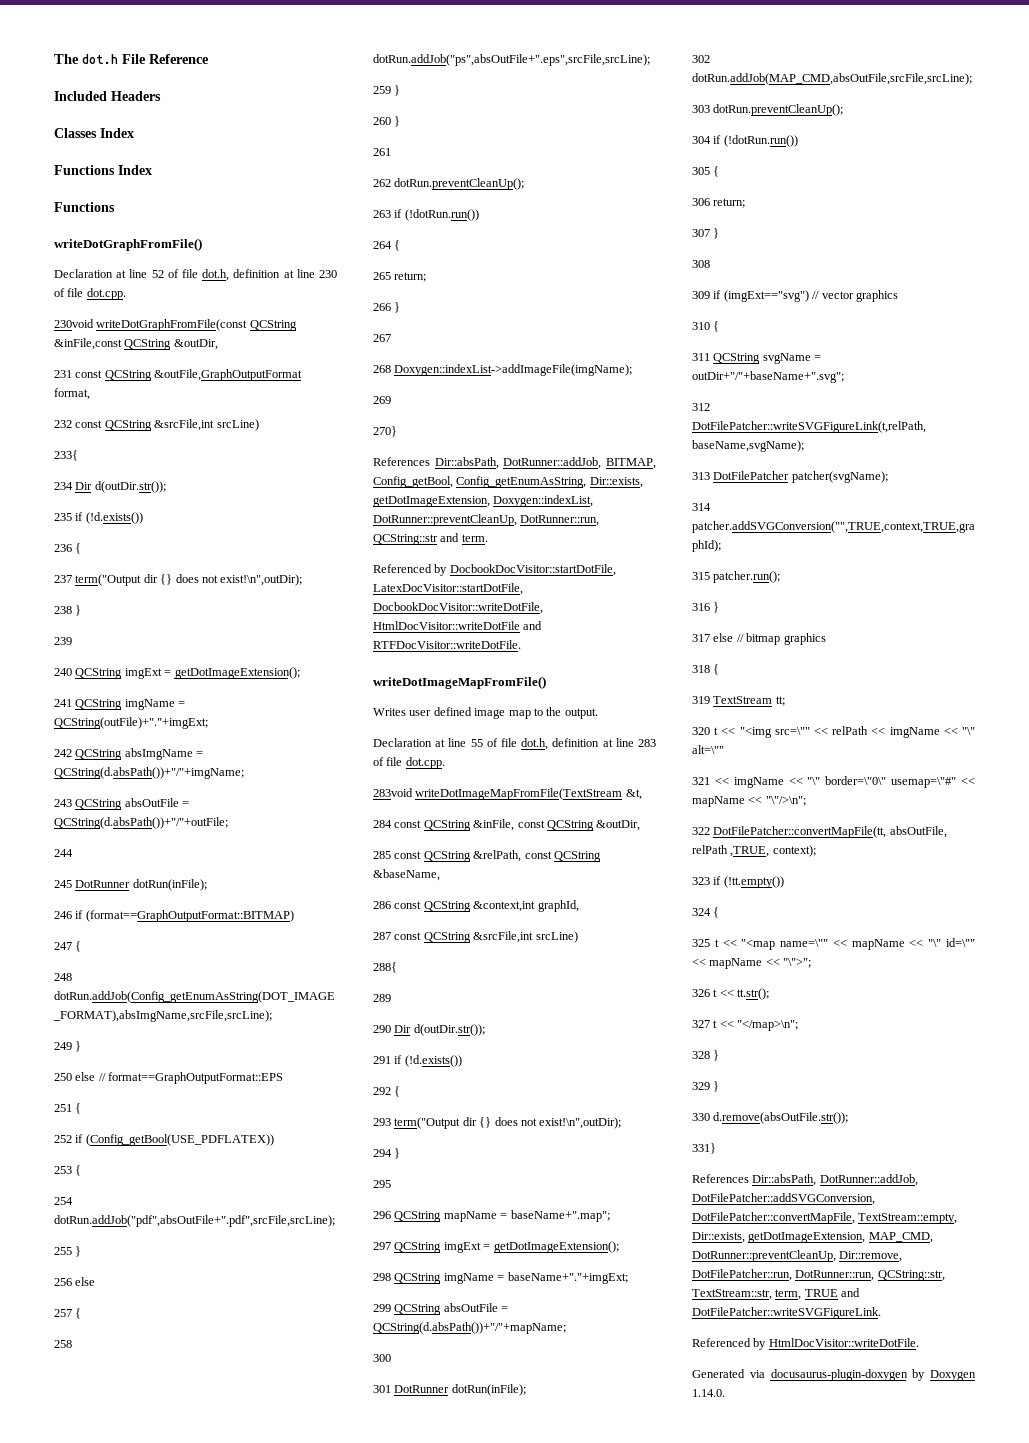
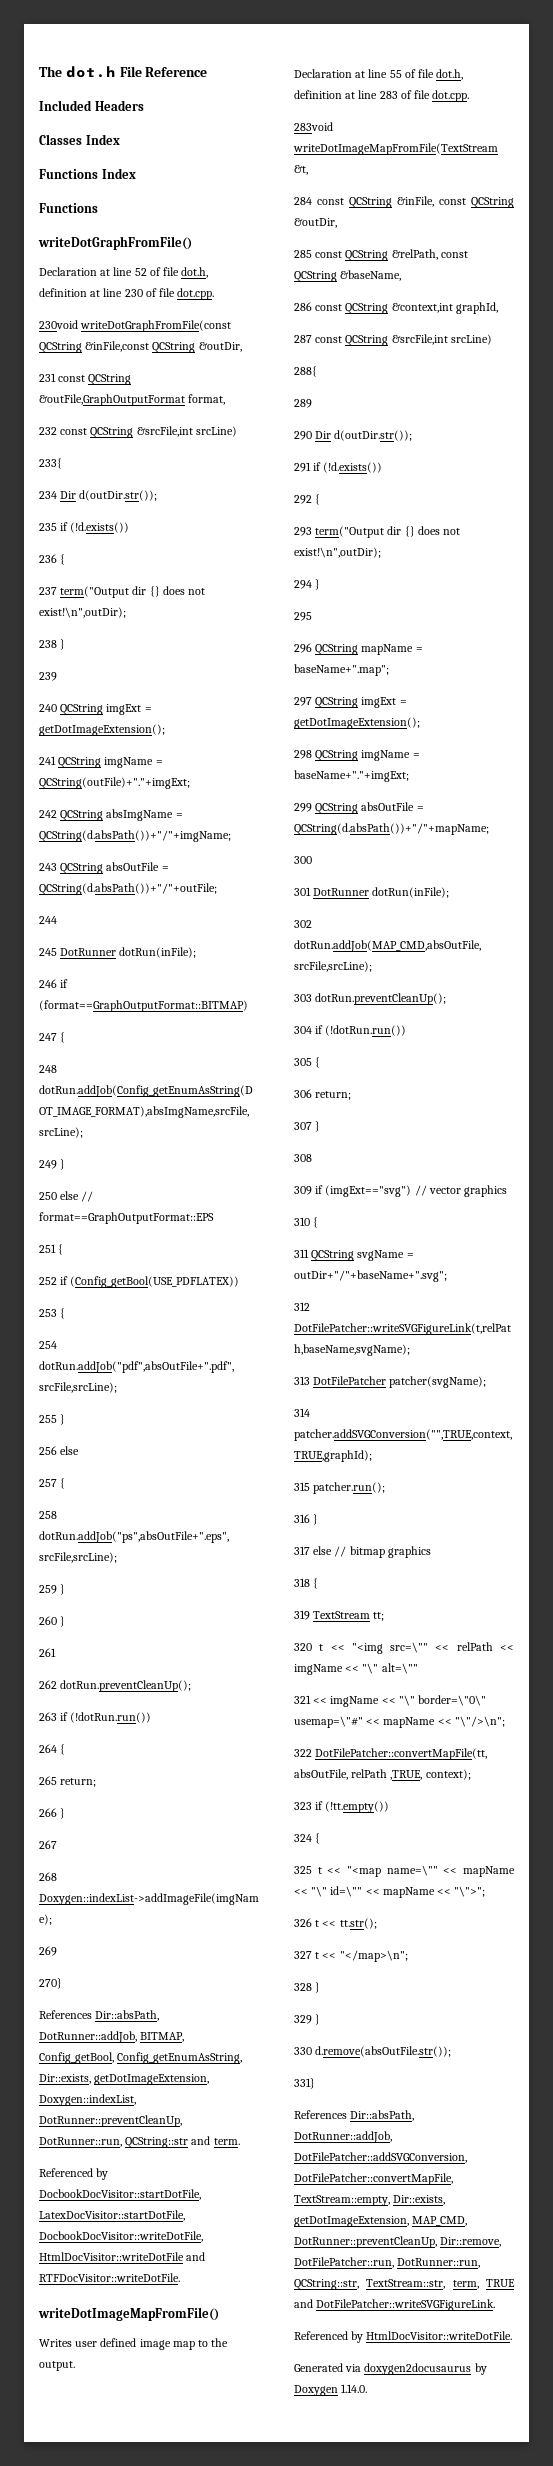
[770,1369,908,1381] docusaurus-plugin-doxygen -> [364,2363,472,2375] doxygen2docusaurus

